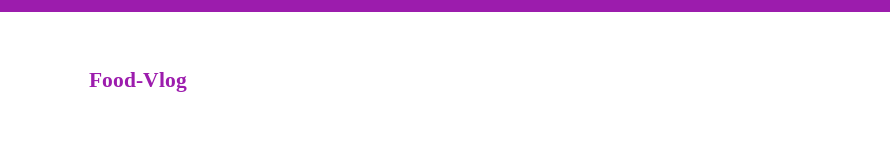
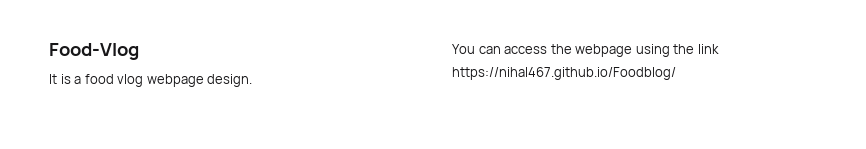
(187, 82) none -> [49,74,253,87] [452,44,719,57] [452,67,676,80] // It is a food vlog webpage design. // You can access the webpage using the link https://nihal467.github.io/Foodblog/

